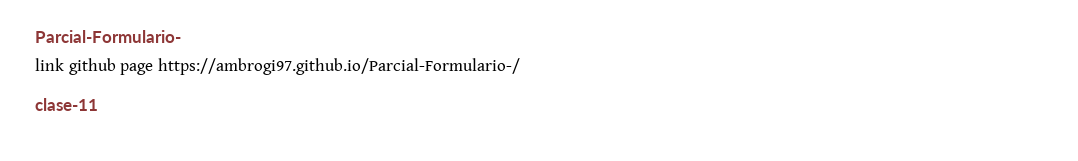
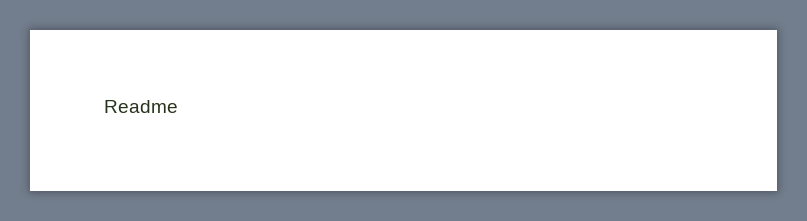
[35,30,181,43] [35,58,520,75] [35,98,98,111] Parcial-Formulario- // link github page https://ambrogi97.github.io/Parcial-Formulario-/ // clase-11 -> [104,100,178,113] Readme

